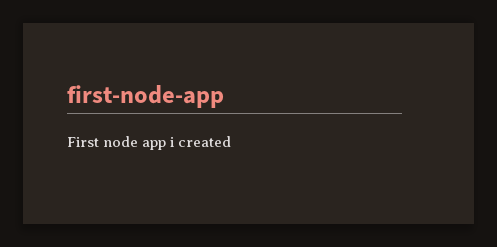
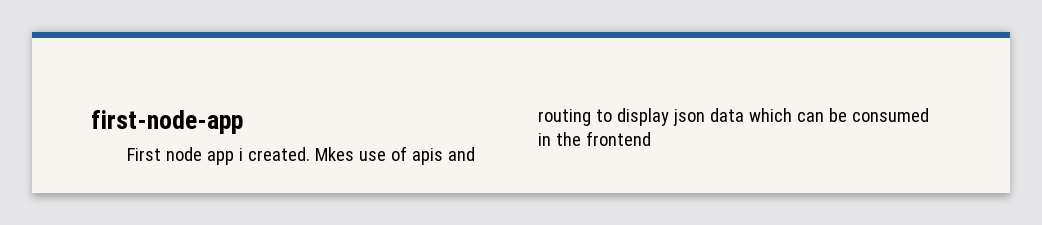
[178,136,232,147] created -> [248,146,476,165] [538,108,929,126] [538,131,651,146] created. Mkes use of apis and routing to display json data which can be consumed in the frontend

